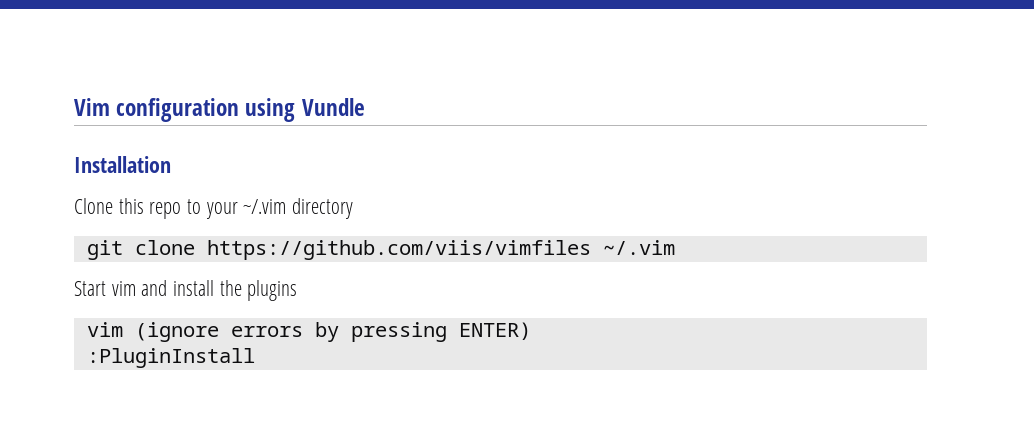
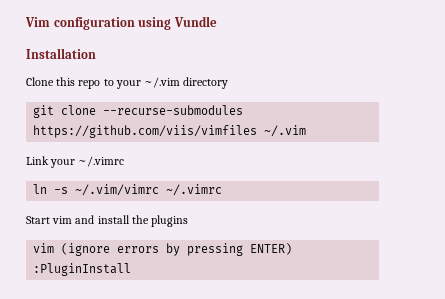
(195, 247) none -> [103,105,244,115] --recurse-submodules
(675, 247) none -> [26,156,125,168] [33,184,223,196] // Link your ~/.vimrc // ln -s ~/.vim/vimrc ~/.vimrc

